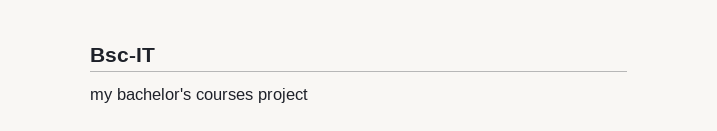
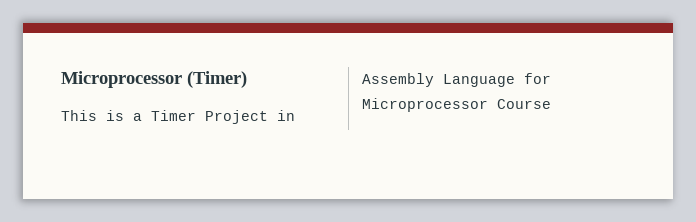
[90,48,155,62] [90,88,308,103] Bsc-IT // my bachelor's courses project -> [61,71,247,88] [61,110,295,124] [362,73,551,87] [362,98,551,112] Microprocessor (Timer) // This is a Timer Project in Assembly Language for Microprocessor Course

